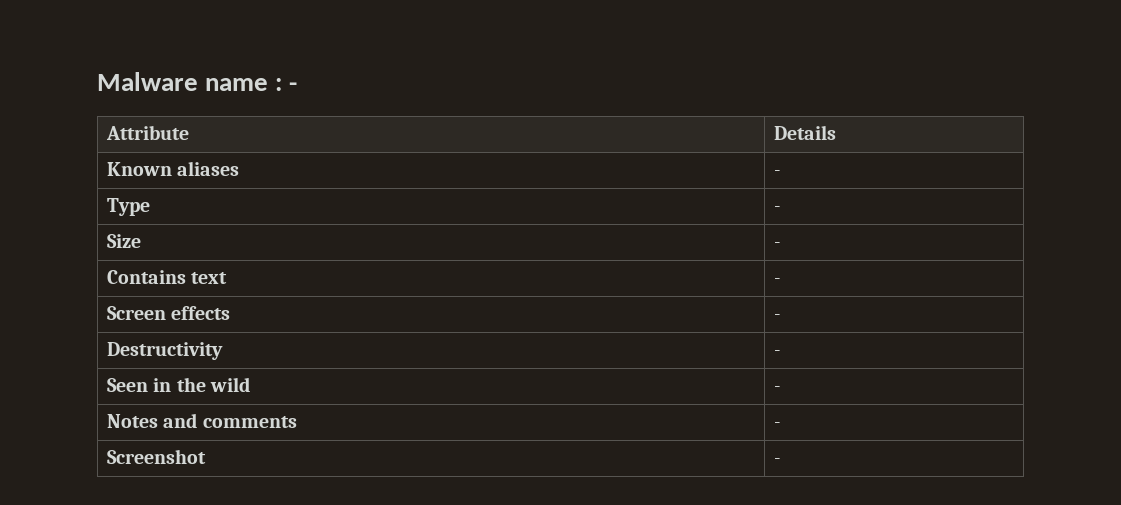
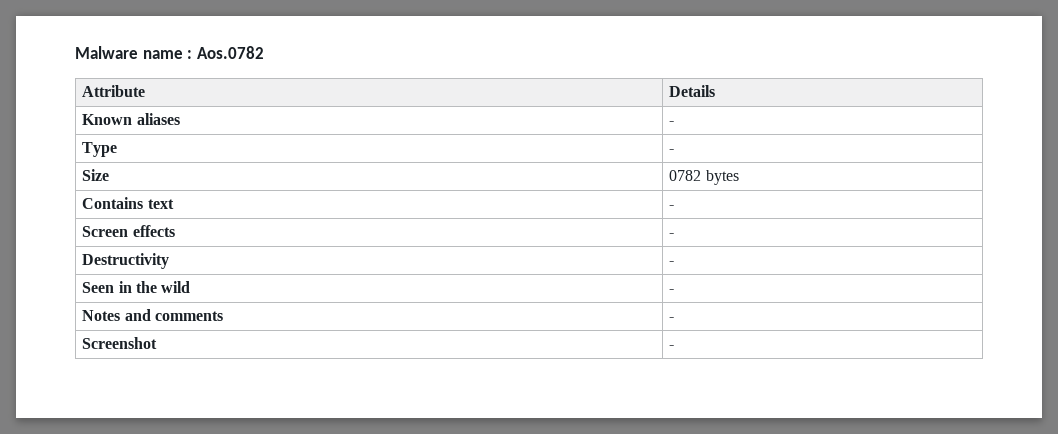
[289,82,298,91] - -> [196,46,264,59] Aos.0782
[773,242,781,248] - -> [669,170,739,185] 0782 bytes

